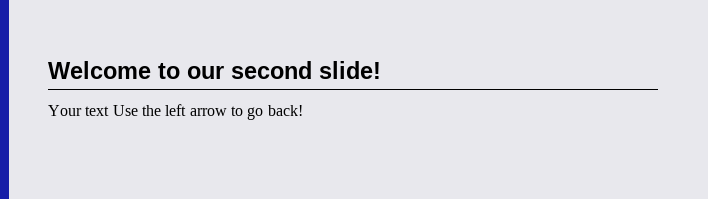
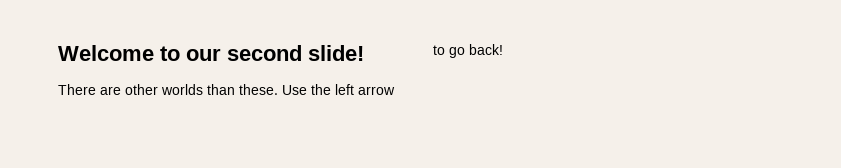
[48,105,110,116] Your text -> [58,84,278,95] There are other worlds than these.

